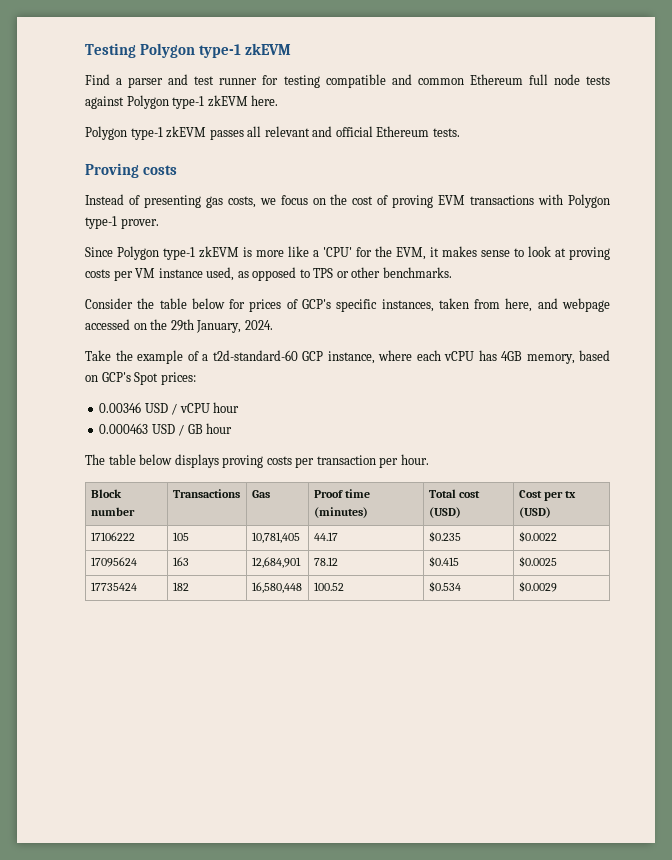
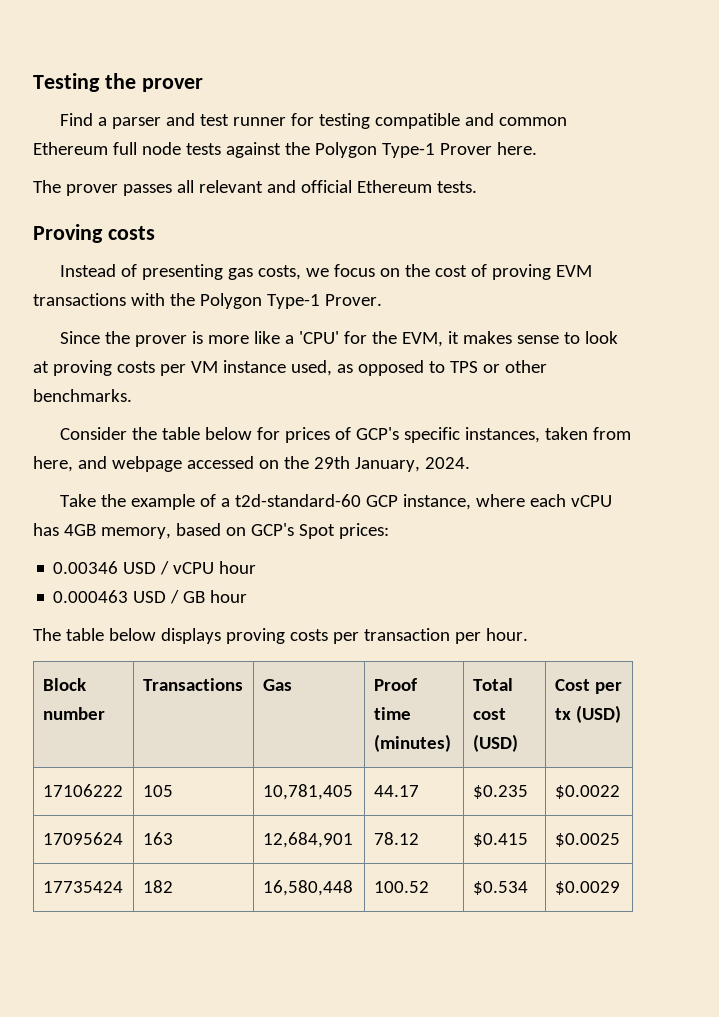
[139,43,291,58] Polygon type-1 zkEVM -> [104,73,203,92] the prover
[126,95,279,109] [85,126,207,140] Polygon type-1 zkEVM here. // Polygon type-1 zkEVM -> [284,142,537,158] [33,180,118,196] the Polygon Type-1 Prover here. // The prover
[568,194,610,208] [85,216,159,229] [85,246,239,260] Polygon type-1 prover. // Since Polygon type-1 zkEVM -> [169,293,382,309] [59,331,187,347] the Polygon Type-1 Prover. // Since the prover

